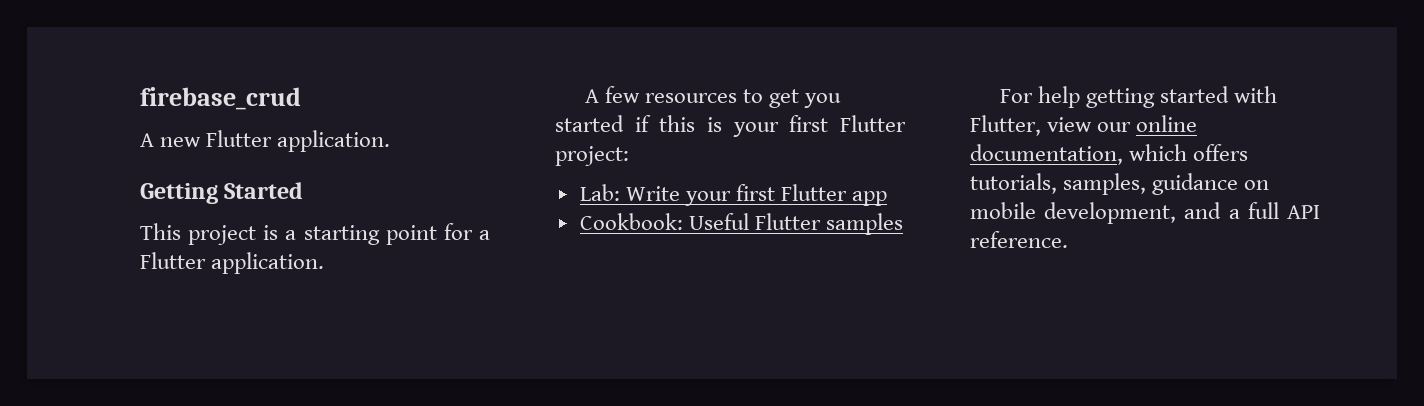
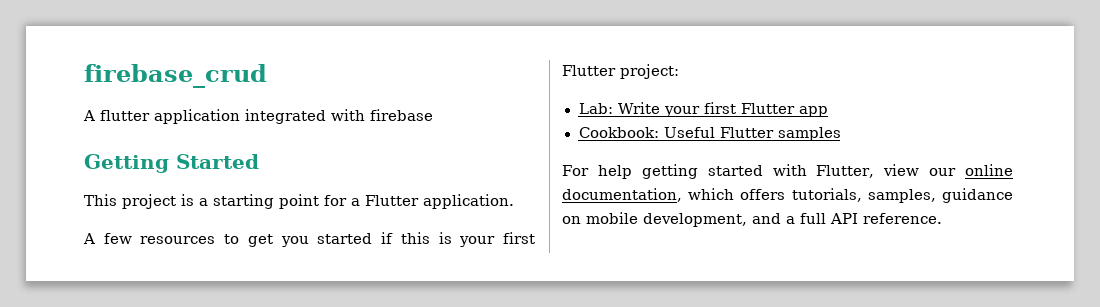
[160,130,391,152] new Flutter application. -> [100,109,433,124] flutter application integrated with firebase

